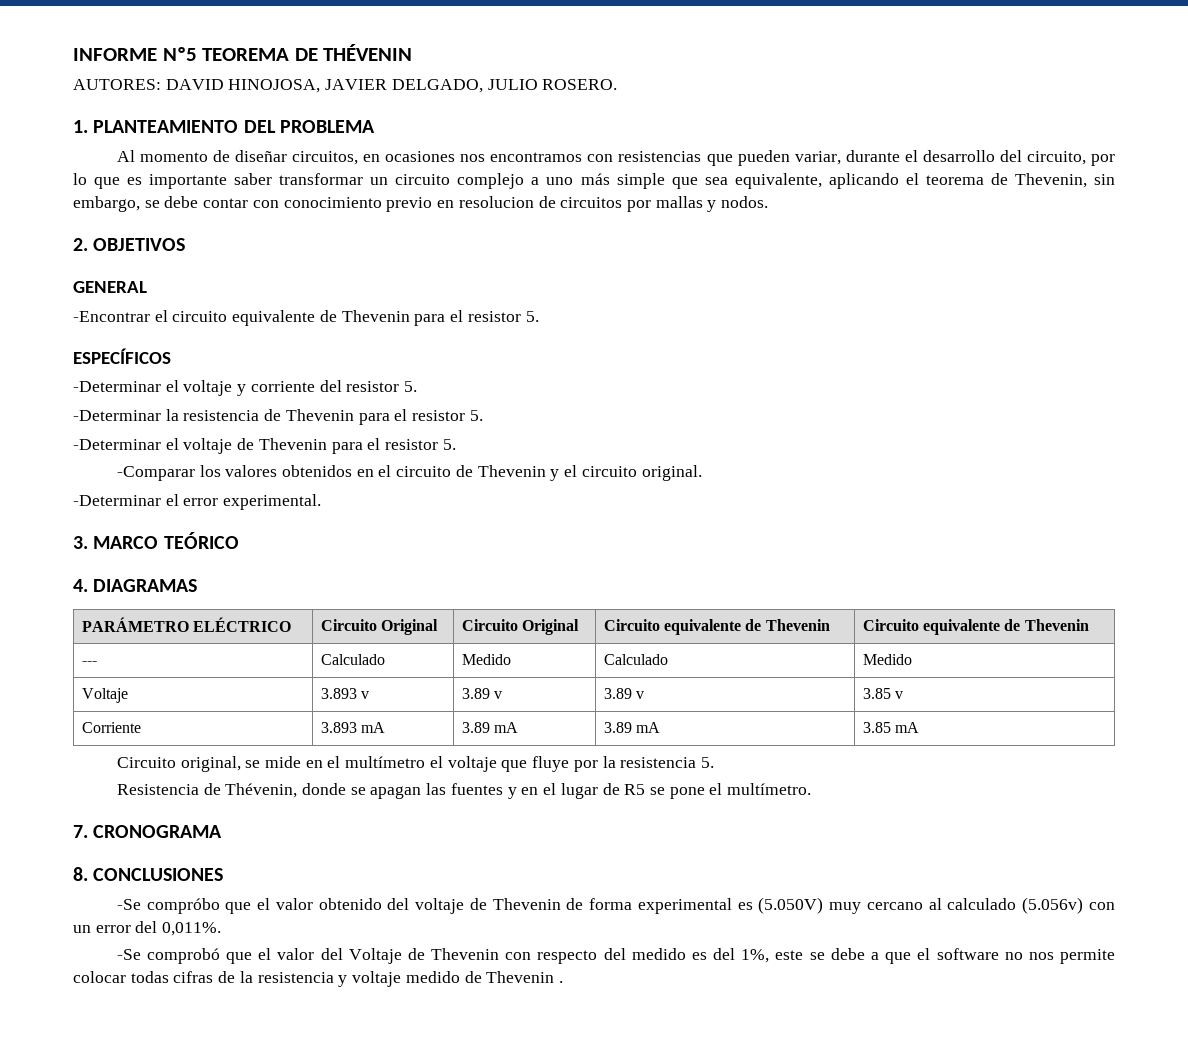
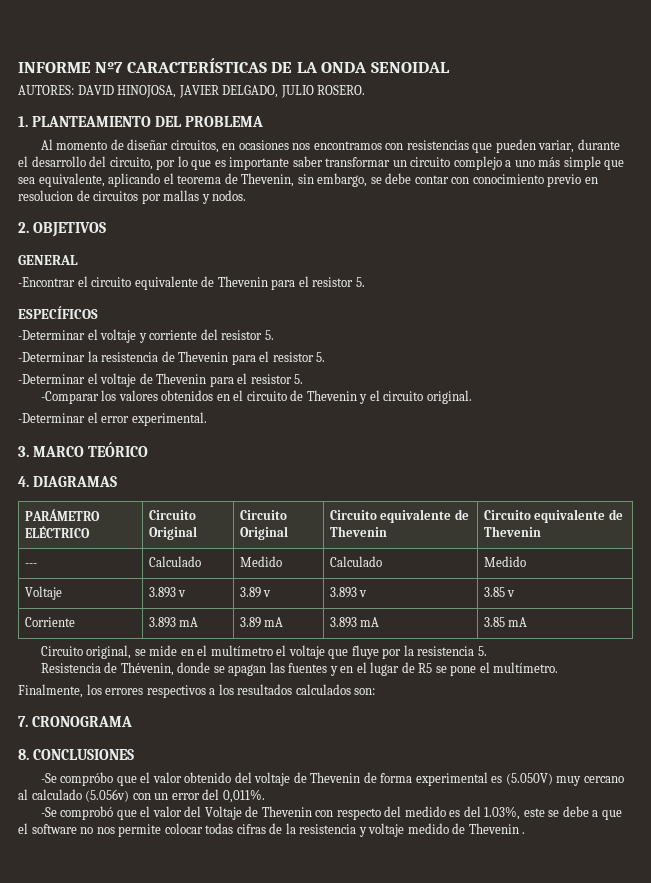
[162,44,413,61] Nº5 TEOREMA DE THÉVENIN -> [95,58,450,73] Nº7 CARACTERÍSTICAS DE LA ONDA SENOIDAL
[603,688,632,699] 3.89 -> [329,587,357,598] 3.893
[603,722,632,733] 3.89 -> [329,617,357,628] 3.893
(812, 789) none -> [18,684,376,698] // Finalmente, los errores respectivos a los resultados calculados son:
[741,949,770,963] 1%, -> [484,806,521,820] 1.03%,

